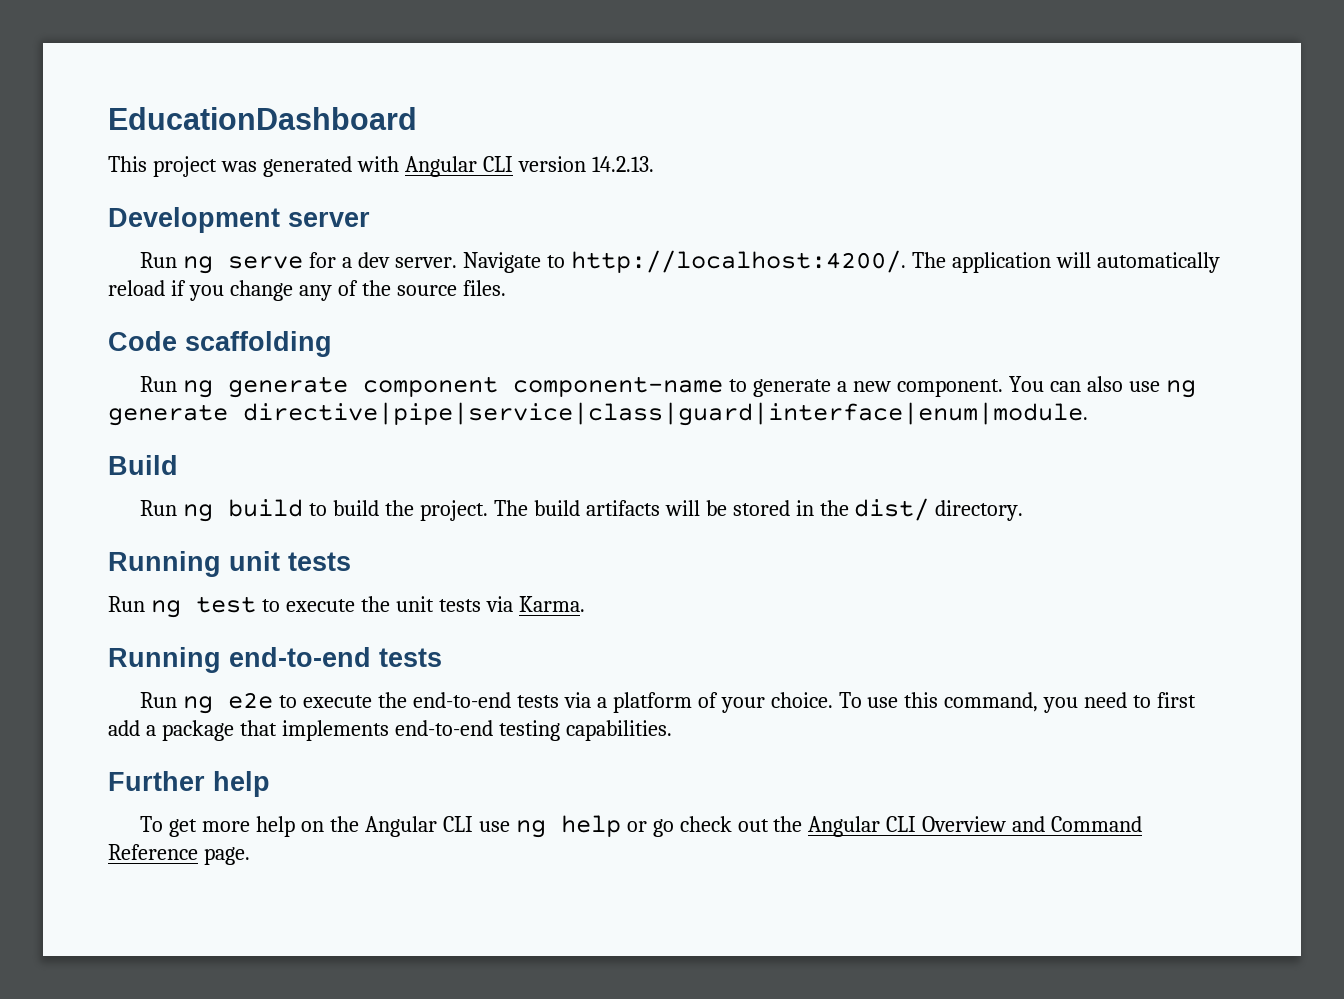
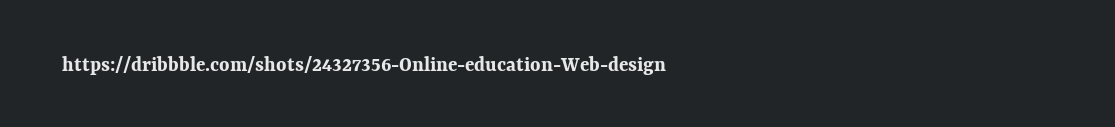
[108,107,417,130] [108,156,654,177] [108,207,370,233] [140,250,1220,274] [108,280,506,301] [108,331,332,357] [140,376,1196,398] [108,402,1088,426] [108,455,178,475] [140,498,1024,522] [108,551,351,577] [108,596,585,618] [108,647,442,673] [140,692,1197,714] [108,720,672,741] [108,771,270,797] [140,815,1143,838] [108,844,250,865] EducationDashboard // This project was generated with Angular CLI version 14.2.13. // Development server // Run ng serve for a dev server. Navigate to http://localhost:4200/. The application will automatically reload if you change any of the source files. // Code scaffolding // Run ng generate component component-name to generate a new component. You can also use ng generate directive|pipe|service|class|guard|interface|enum|module. // Build // Run ng build to build the project. The build artifacts will be stored in the dist/ directory. // Running unit tests // Run ng test to execute the unit tests via Karma. // Running end-to-end tests // Run ng e2e to execute the end-to-end tests via a platform of your choice. To use this command, you need to first add a package that implements end-to-end testing capabilities. // Further help // To get more help on the Angular CLI use ng help or go check out the Angular CLI Overview and Command Reference page. -> [62,56,666,75] https://dribbble.com/shots/24327356-Online-education-Web-design

